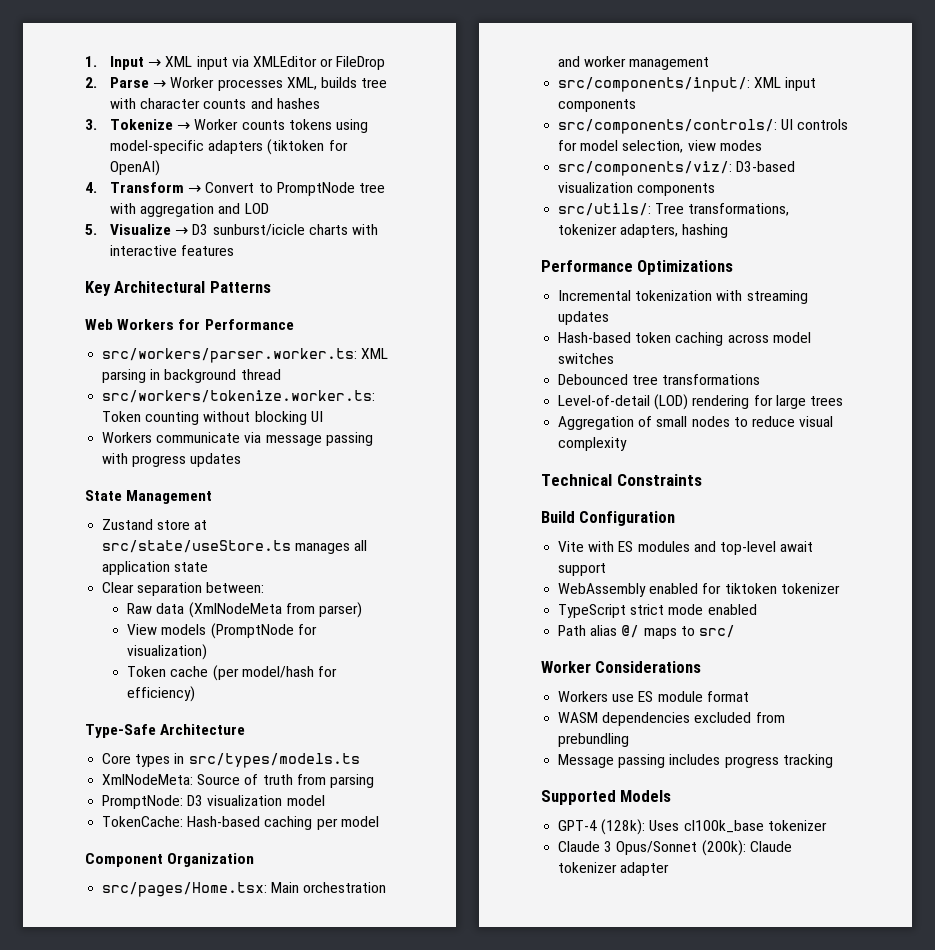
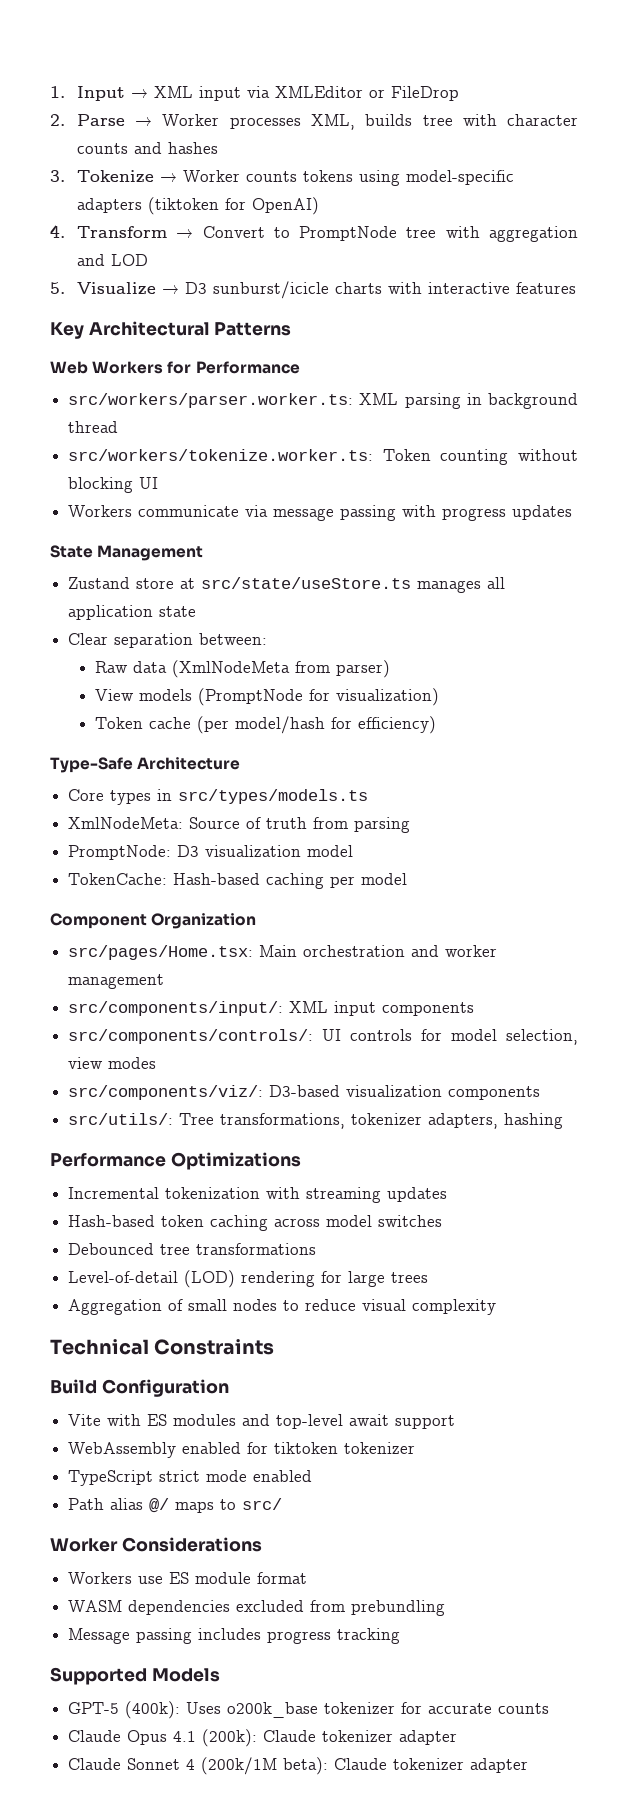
[558,819,827,835] [558,841,698,855] GPT-4 (128k): Uses cl100k_base tokenizer // Claude 3 Opus/Sonnet -> [68,1701,550,1719] [68,1730,197,1745] GPT-5 (400k): Uses o200k_base tokenizer for accurate counts // Claude Opus 4.1
(670, 869) none -> [68,1757,529,1775] // Claude Sonnet 4 (200k/1M beta): Claude tokenizer adapter

